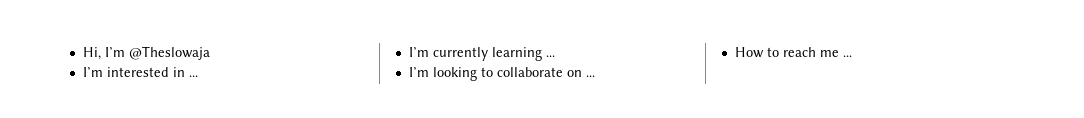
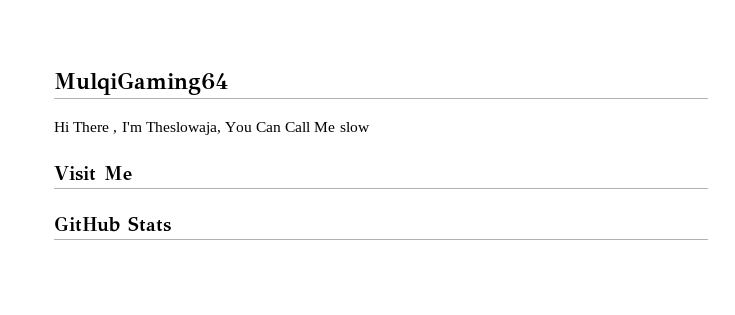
[82,46,210,60] [82,67,198,77] [408,47,555,61] [408,67,595,81] [734,47,852,58] Hi, I’m @Theslowaja // I’m interested in ... // I’m currently learning ... // I’m looking to collaborate on ... // How to reach me ... -> [54,72,229,95] [54,122,370,135] [54,166,132,181] [54,216,171,232] MulqiGaming64 // Hi There , I'm Theslowaja, You Can Call Me slow // Visit Me // GitHub Stats

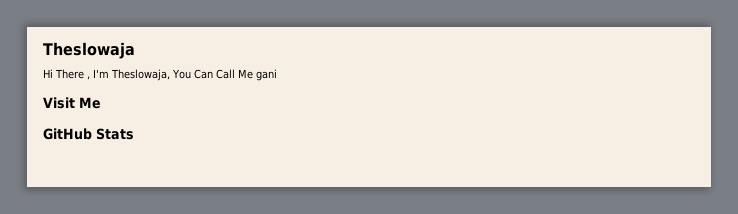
[54,72,229,95] MulqiGaming64 -> [43,42,135,59] Theslowaja
[339,122,370,132] slow -> [255,69,277,81] gani

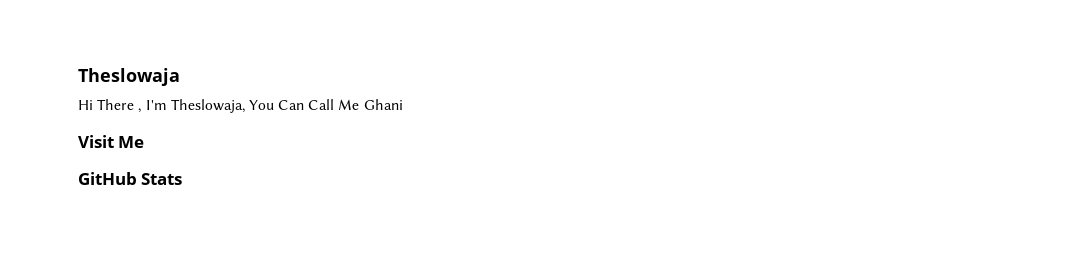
[255,69,277,81] gani -> [363,99,403,110] Ghani

